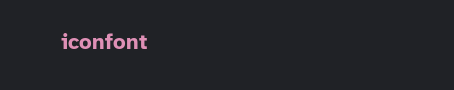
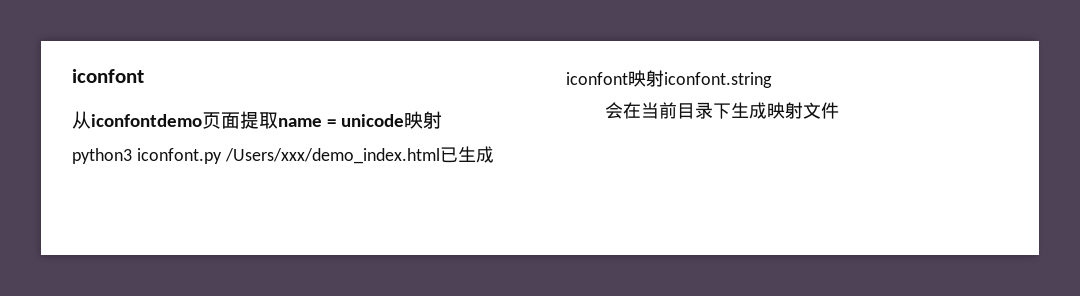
[61,33,147,49] iconfont -> [72,69,144,83] [72,111,443,129] [72,146,494,164] [566,70,772,88] [604,102,839,119] iconfont // 从iconfontdemo页面提取name = unicode映射 // python3 iconfont.py /Users/xxx/demo_index.html已生成iconfont映射iconfont.string // 会在当前目录下生成映射文件

